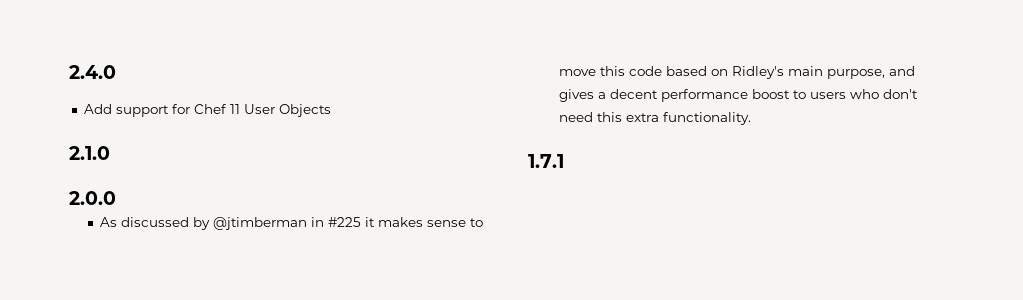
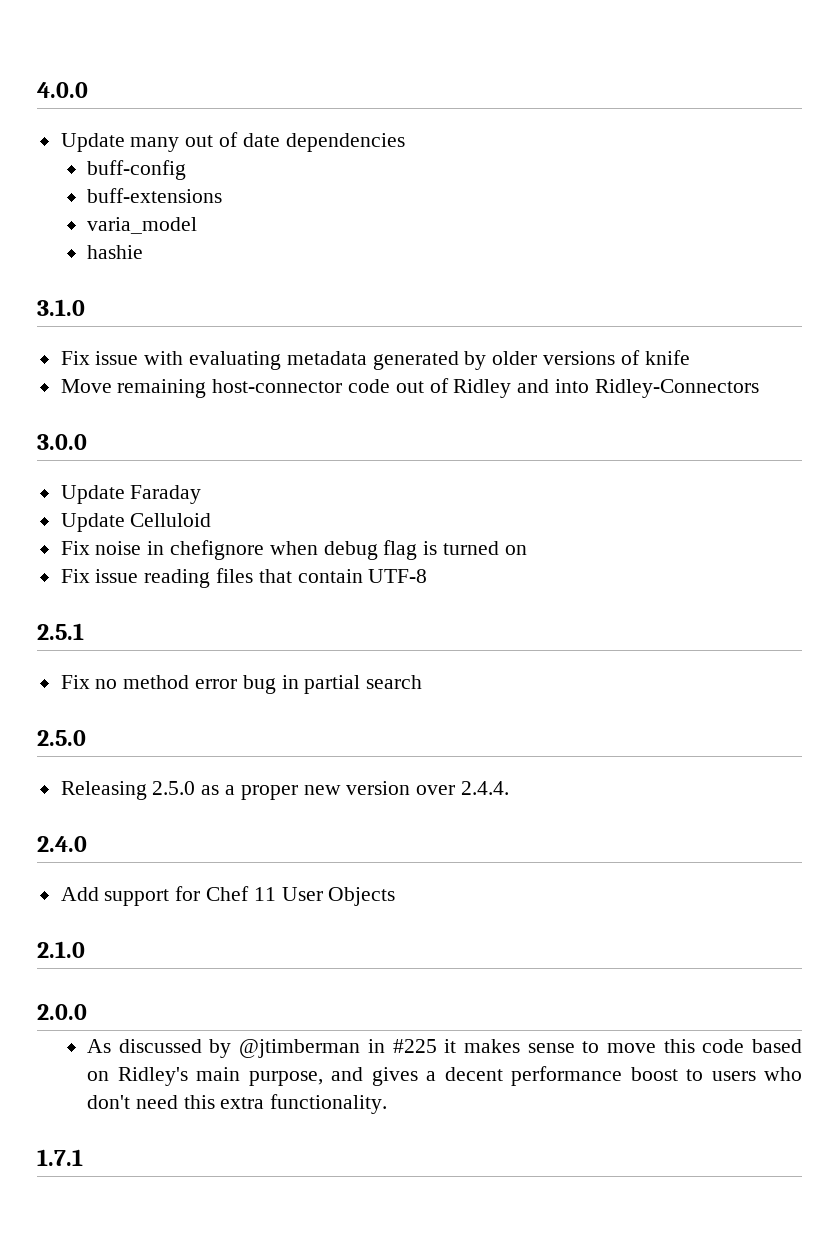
(69, 72) none -> [37,82,88,98] [60,132,405,152] [87,160,187,180] [87,188,223,203] [87,217,198,234] [87,245,144,259] [37,299,85,316] [60,350,690,370] [60,378,759,398] [37,434,87,450] [60,485,202,504] [60,513,212,532] [60,540,527,560] [60,568,428,588] [37,623,84,640] [60,675,423,694] [37,730,86,746] [60,781,510,800] 4.0.0 // Update many out of date dependencies // buff-config // buff-extensions // varia_model // hashie // 3.1.0 // Fix issue with evaluating metadata generated by older versions of knife // Move remaining host-connector code out of Ridley and into Ridley-Connectors // 3.0.0 // Update Faraday // Update Celluloid // Fix noise in chefignore when debug flag is turned on // Fix issue reading files that contain UTF-8 // 2.5.1 // Fix no method error bug in partial search // 2.5.0 // Releasing 2.5.0 as a proper new version over 2.4.4. //

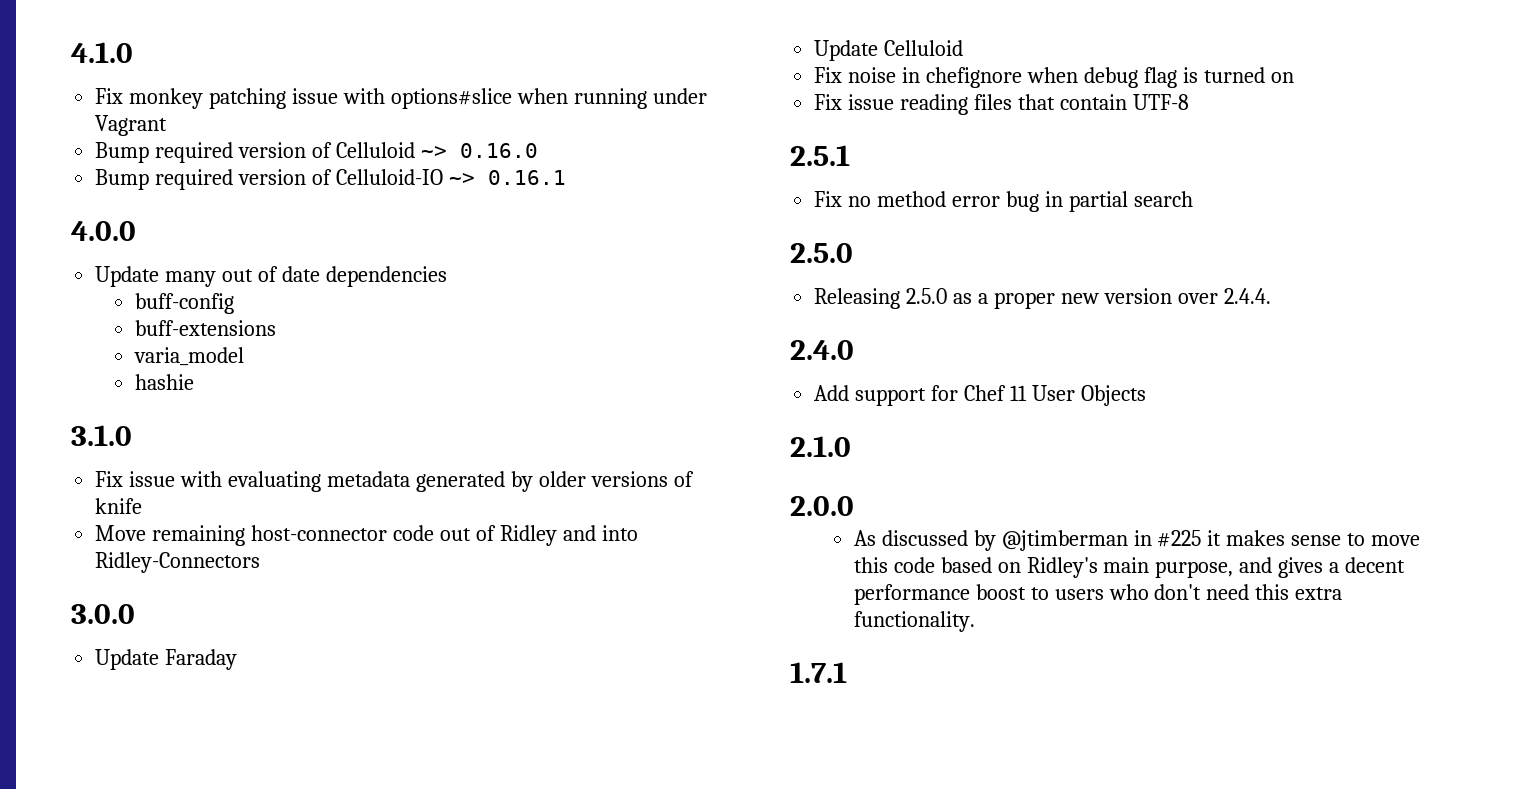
(37, 90) none -> [71,42,133,63] [95,88,707,109] [95,115,168,136] [95,142,538,163] [95,169,566,190] 4.1.0 // Fix monkey patching issue with options#slice when running under Vagrant // Bump required version of Celluloid ~> 0.16.0 // Bump required version of Celluloid-IO ~> 0.16.1 //

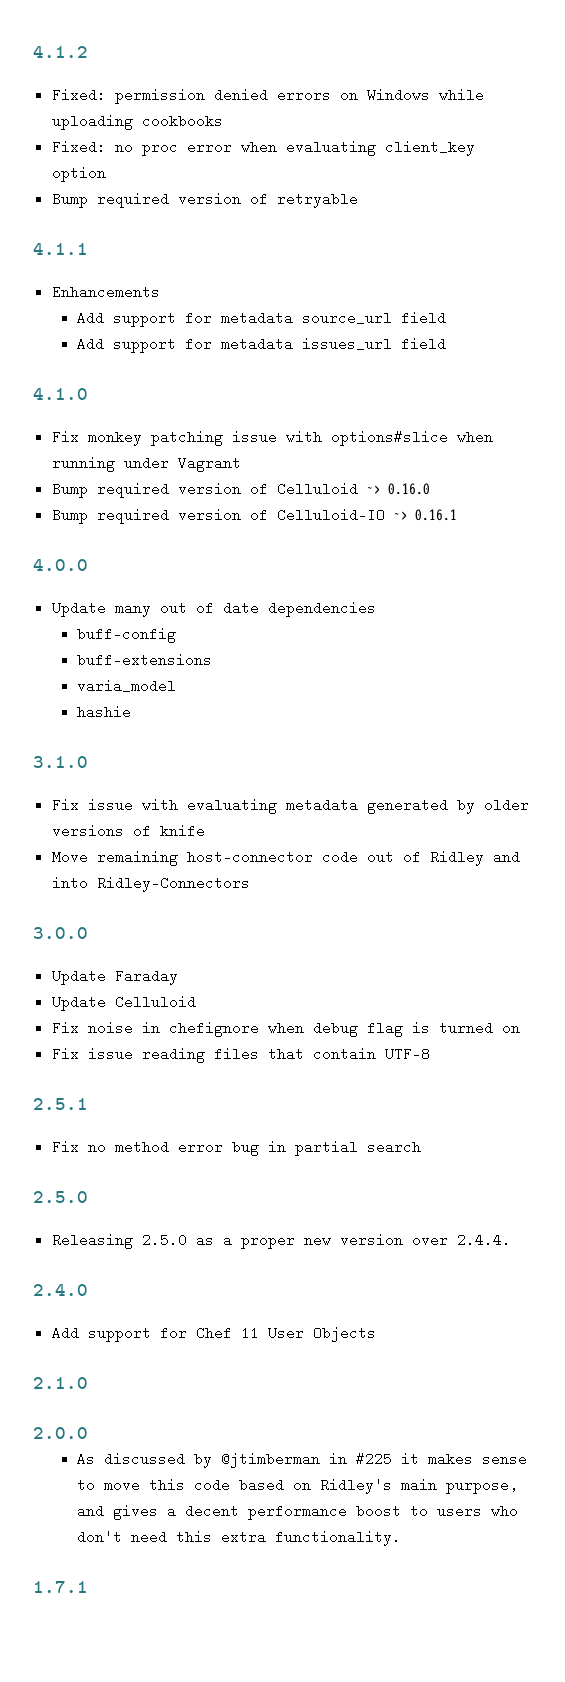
(71, 52) none -> [33,46,88,58] [51,88,484,104] [51,114,223,130] [51,140,475,156] [51,167,106,182] [51,192,358,208] [33,243,88,255] [51,285,160,299] [77,311,447,327] [77,337,447,353] 4.1.2 // Fixed: permission denied errors on Windows while uploading cookbooks // Fixed: no proc error when evaluating client_key option // Bump required version of retryable // 4.1.1 // Enhancements // Add support for metadata source_url field // Add support for metadata issues_url field //

